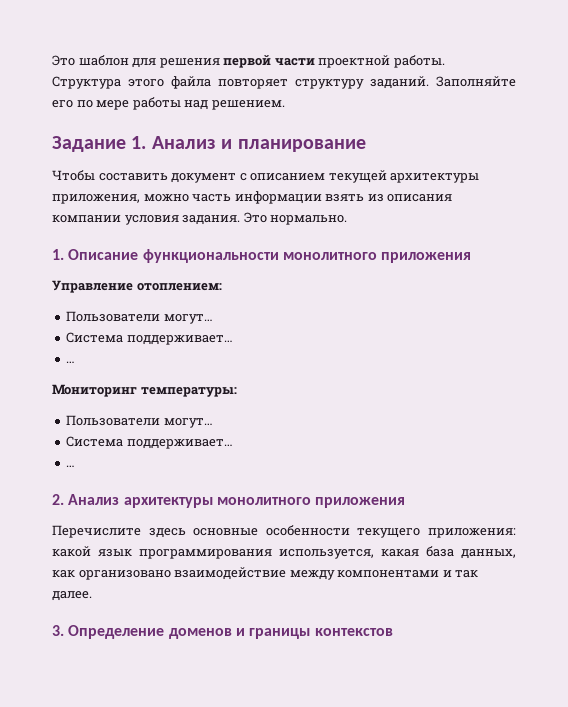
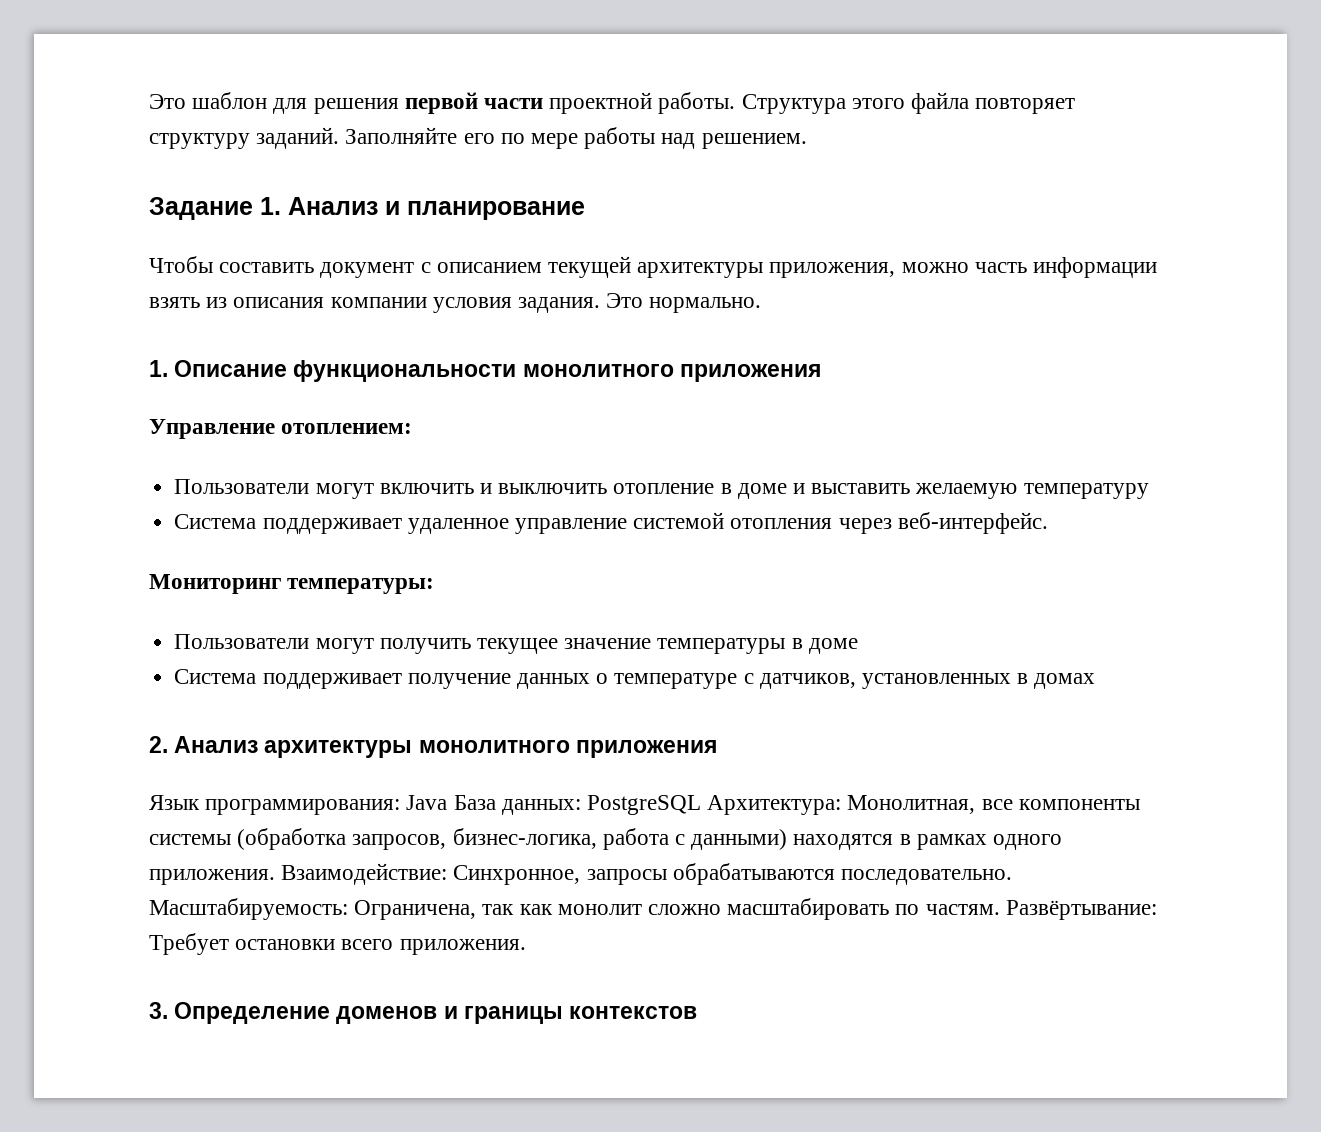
[163,314,213,324] [66,332,233,345] [66,361,76,363] [52,384,237,397] [66,415,213,428] [66,436,233,449] [66,465,76,467] могут… // Система поддерживает… // … // Мониторинг температуры: // Пользователи могут… // Система поддерживает… // … -> [315,483,1149,499] [174,512,1048,534] [149,574,435,594] [174,634,858,654] [174,669,1096,689] могут включить и выключить отопление в доме и выставить желаемую температуру // Система поддерживает удаленное управление системой отопления через веб-интерфейс. // Мониторинг температуры: // Пользователи могут получить текущее значение температуры в доме // Система поддерживает получение данных о температуре с датчиков, установленных в домах
[52,525,516,538] [52,546,516,559] [52,567,479,580] [52,591,92,601] Перечислите здесь основные особенности текущего приложения: какой язык программирования используется, какая база данных, как организовано взаимодействие между компонентами и так далее. -> [149,795,1140,815] [149,828,1063,850] [149,863,1013,885] [149,898,1157,920] [149,933,526,955] Язык программирования: Java База данных: PostgreSQL Архитектура: Монолитная, все компоненты системы (обработка запросов, бизнес-логика, работа с данными) находятся в рамках одного приложения. Взаимодействие: Синхронное, запросы обрабатываются последовательно. Масштабируемость: Ограничена, так как монолит сложно масштабировать по частям. Развёртывание: Требует остановки всего приложения.

